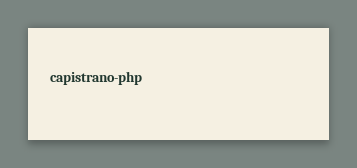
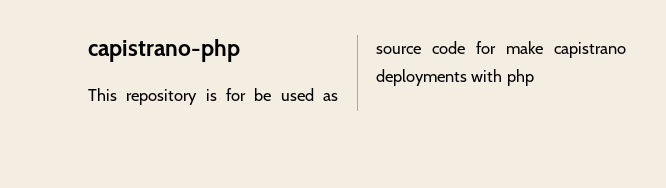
(142, 78) none -> [88,88,339,105] [376,41,626,58] [376,69,534,86] // This repository is for be used as source code for make capistrano deployments with php

